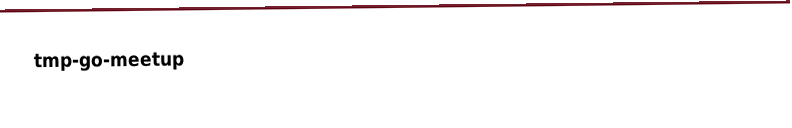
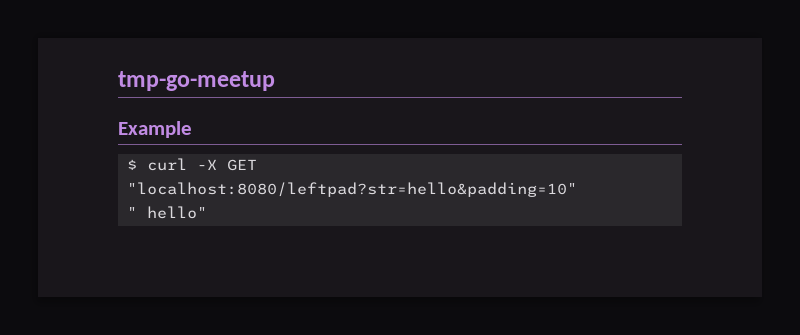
(185, 62) none -> [118,121,192,138] [127,158,258,171] [127,182,578,197] [127,206,208,219] // Example // $ curl -X GET "localhost:8080/leftpad?str=hello&padding=10" // " hello"

